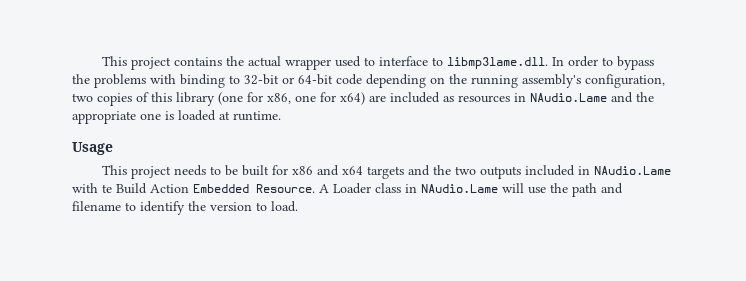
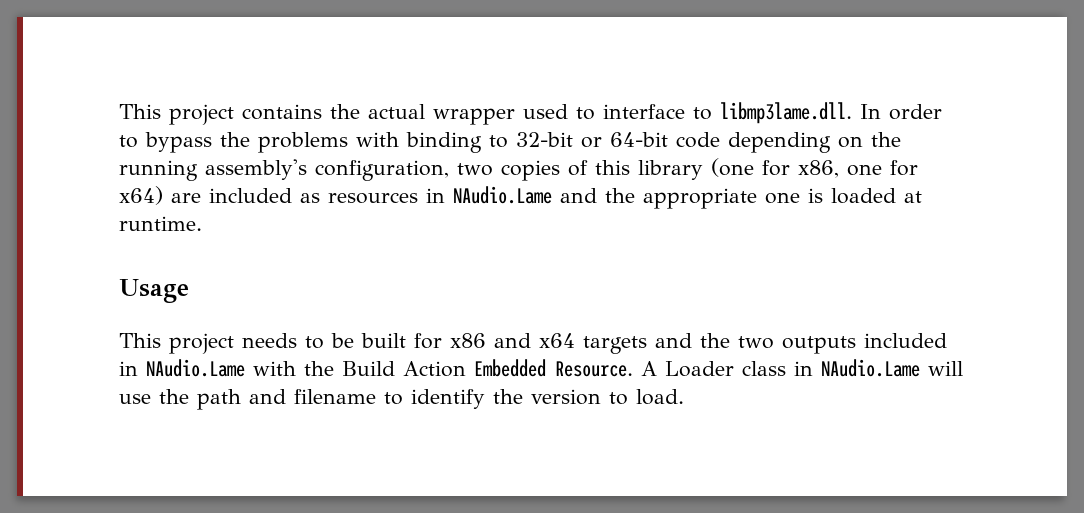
[102,184,112,193] te -> [304,361,334,376] the

